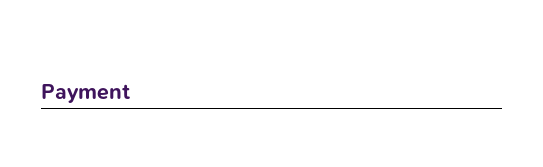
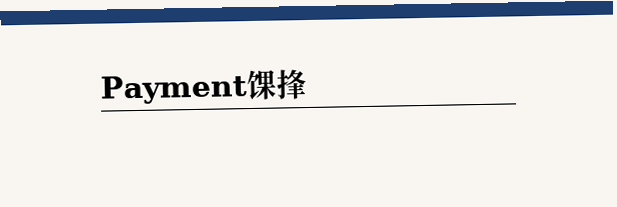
(130, 93) none -> [245,69,307,101] 馃捀

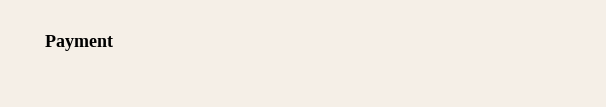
[245,69,307,101] 馃捀 -> (113, 43) none

